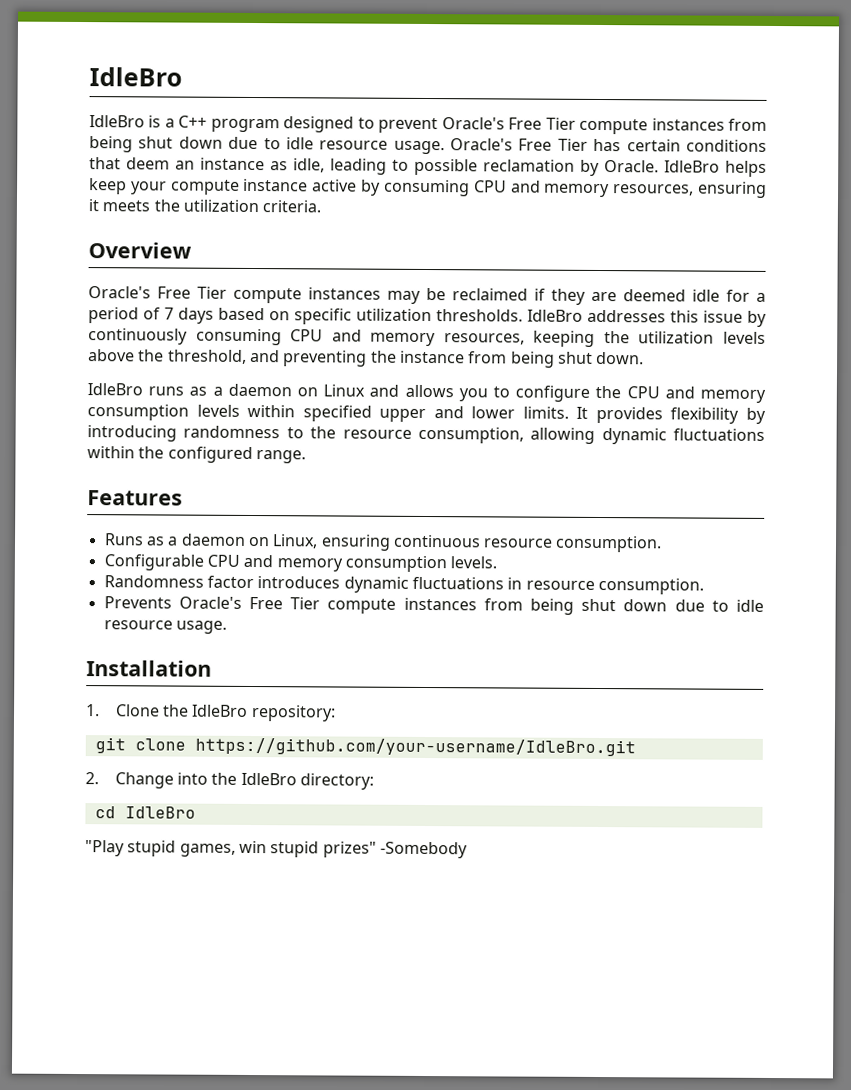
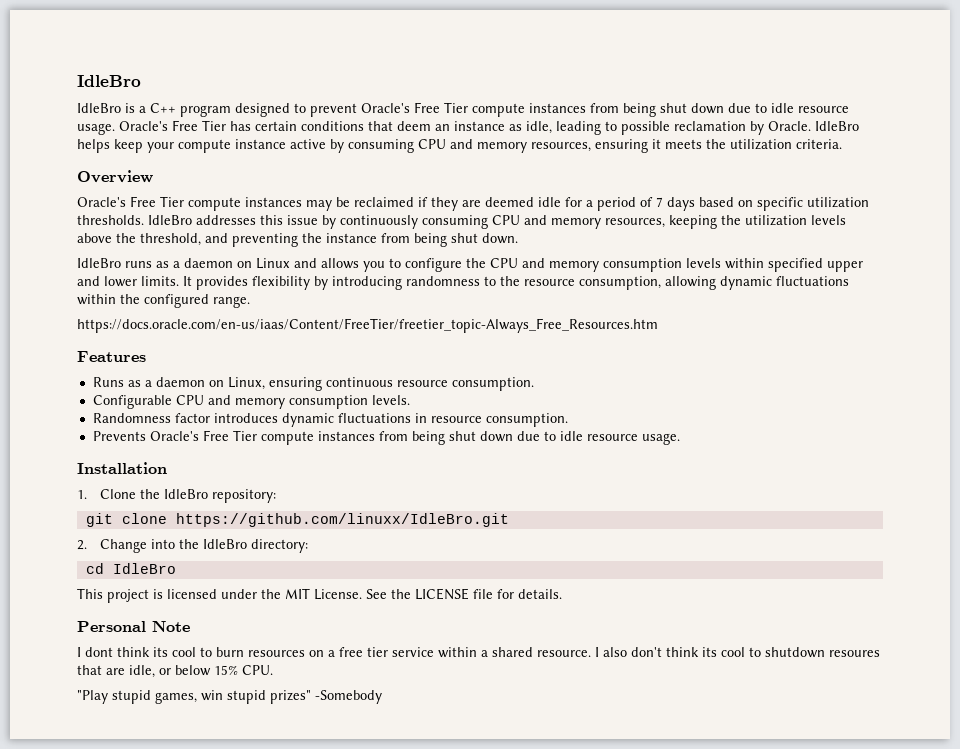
(306, 457) none -> [77,318,658,333] // https://docs.oracle.com/en-us/iaas/Content/FreeTier/freetier_topic-Always_Free_Resources.htm
[194,737,636,757] https://github.com/your-username/IdleBro.git -> [175,513,509,527] https://github.com/linuxx/IdleBro.git
(196, 812) none -> [77,588,562,603] [77,621,190,632] [77,647,880,658] [77,665,273,678] // This project is licensed under the MIT License. See the LICENSE file for details. // Personal Note // I dont think its cool to burn resources on a free tier service within a shared resource. I also don't think its cool to shutdown resoures that are idle, or below 15% CPU.

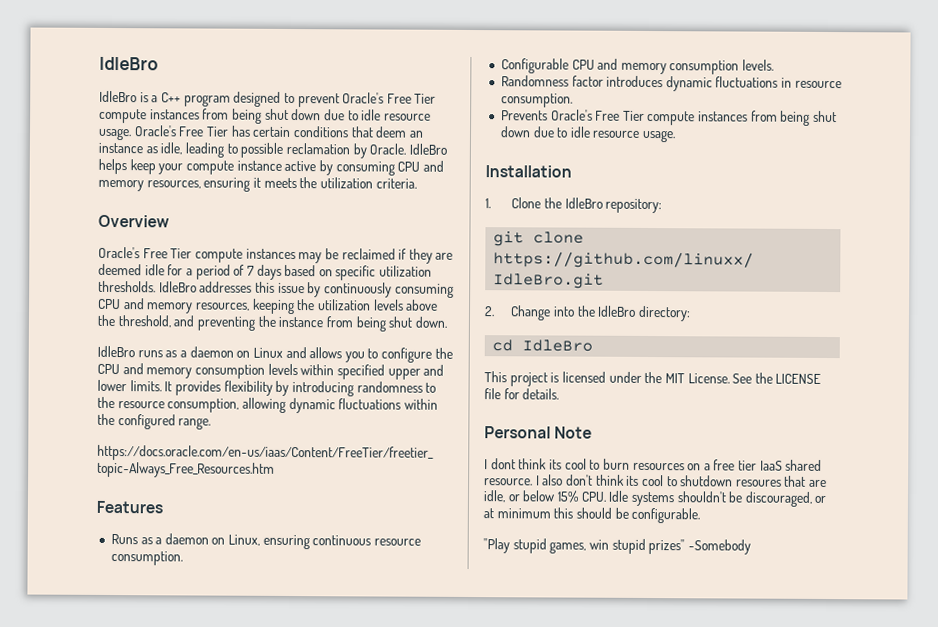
[392,647,488,658] service within a -> [759,460,783,471] IaaS
(273, 670) none -> [608,490,827,507] [483,507,701,524] Idle systems shouldn't be discouraged, or at minimum this should be configurable.

